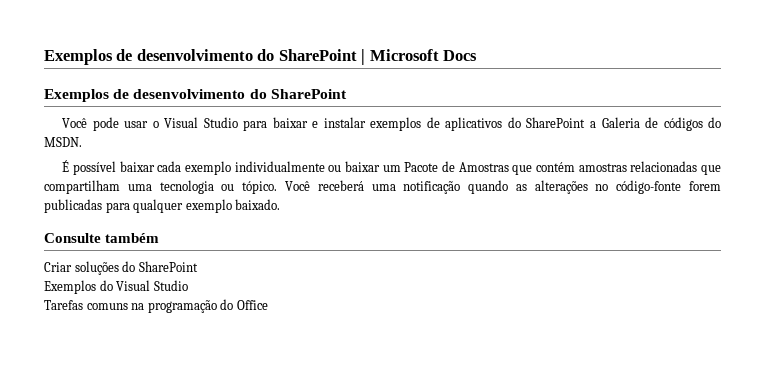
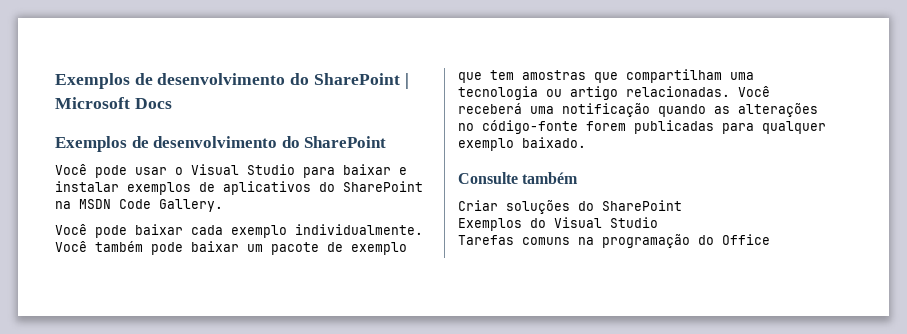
[589,117,722,131] [44,137,82,147] [62,160,698,175] a Galeria de códigos do MSDN. // É possível baixar cada exemplo individualmente ou baixar um Pacote de Amostras que contém amostras relacionadas -> [55,199,223,212] [55,224,423,238] [55,241,407,255] [458,70,586,83] na MSDN Code Gallery. // Você pode baixar cada exemplo individualmente. Você também pode baixar um pacote de exemplo que tem amostras
[242,181,278,194] tópico. -> [570,86,730,100] artigo relacionadas.

